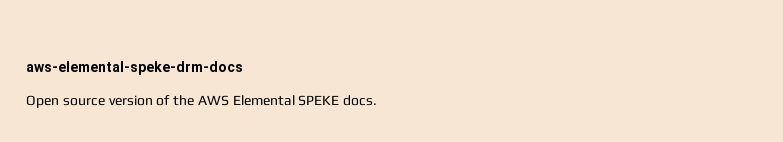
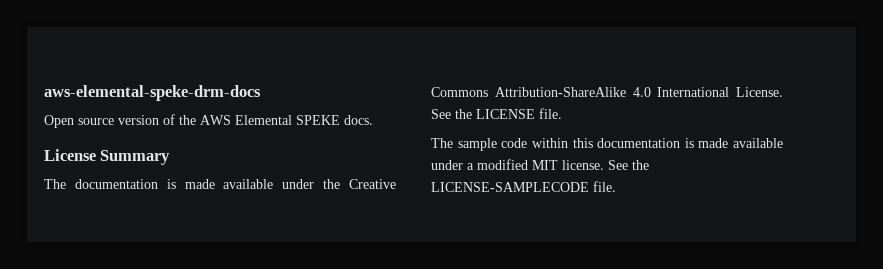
(378, 100) none -> [44,149,171,165] [44,179,396,189] [431,87,783,97] [431,108,562,119] [431,138,783,151] [431,159,649,170] [431,181,616,192] // License Summary // The documentation is made available under the Creative Commons Attribution-ShareAlike 4.0 International License. See the LICENSE file. // The sample code within this documentation is made available under a modified MIT license. See the LICENSE-SAMPLECODE file.

